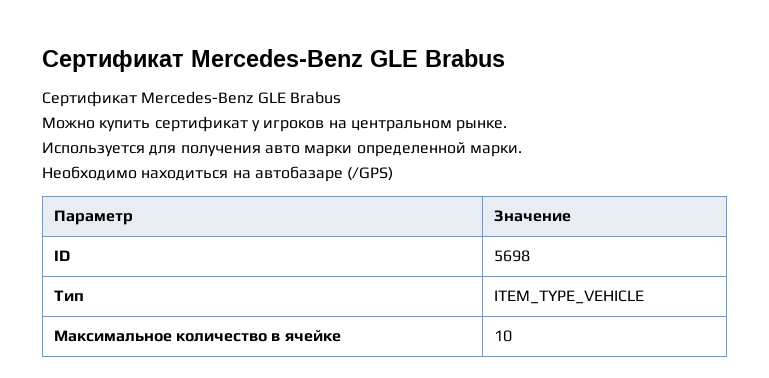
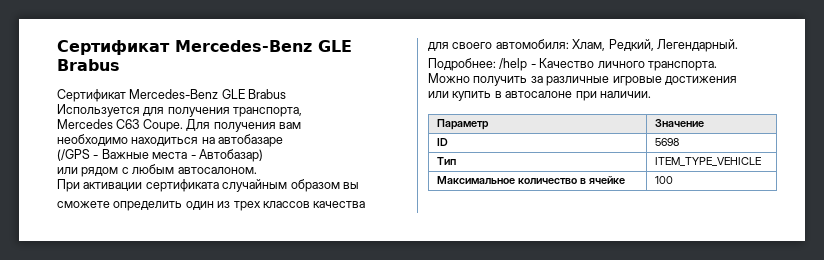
[42,116,508,132] [42,142,522,157] [42,166,394,182] Можно купить сертификат у игроков на центральном рынке. // Используется для получения авто марки определенной марки. // Необходимо находиться на автобазаре (/GPS) -> [57,104,303,117] [57,119,301,132] [57,134,284,147] [57,149,263,162] [57,164,257,177] [57,179,359,192] [57,201,366,211] [428,39,738,52] [428,58,717,71] [428,73,737,86] [428,91,651,101] Используется для получения транспорта, // Mercedes C63 Coupe. Для получения вам // необходимо находиться на автобазаре // (/GPS - Важные места - Автобазар) // или рядом с любым автосалоном. // При активации сертификата случайным образом вы // сможете определить один из трех классов качества // для своего автомобиля: Хлам, Редкий, Легендарный. // Подробнее: /help - Качество личного транспорта. // Можно получить за различные игровые достижения // или купить в автосалоне при наличии.
[493,330,512,342] 10 -> [654,176,673,184] 100

